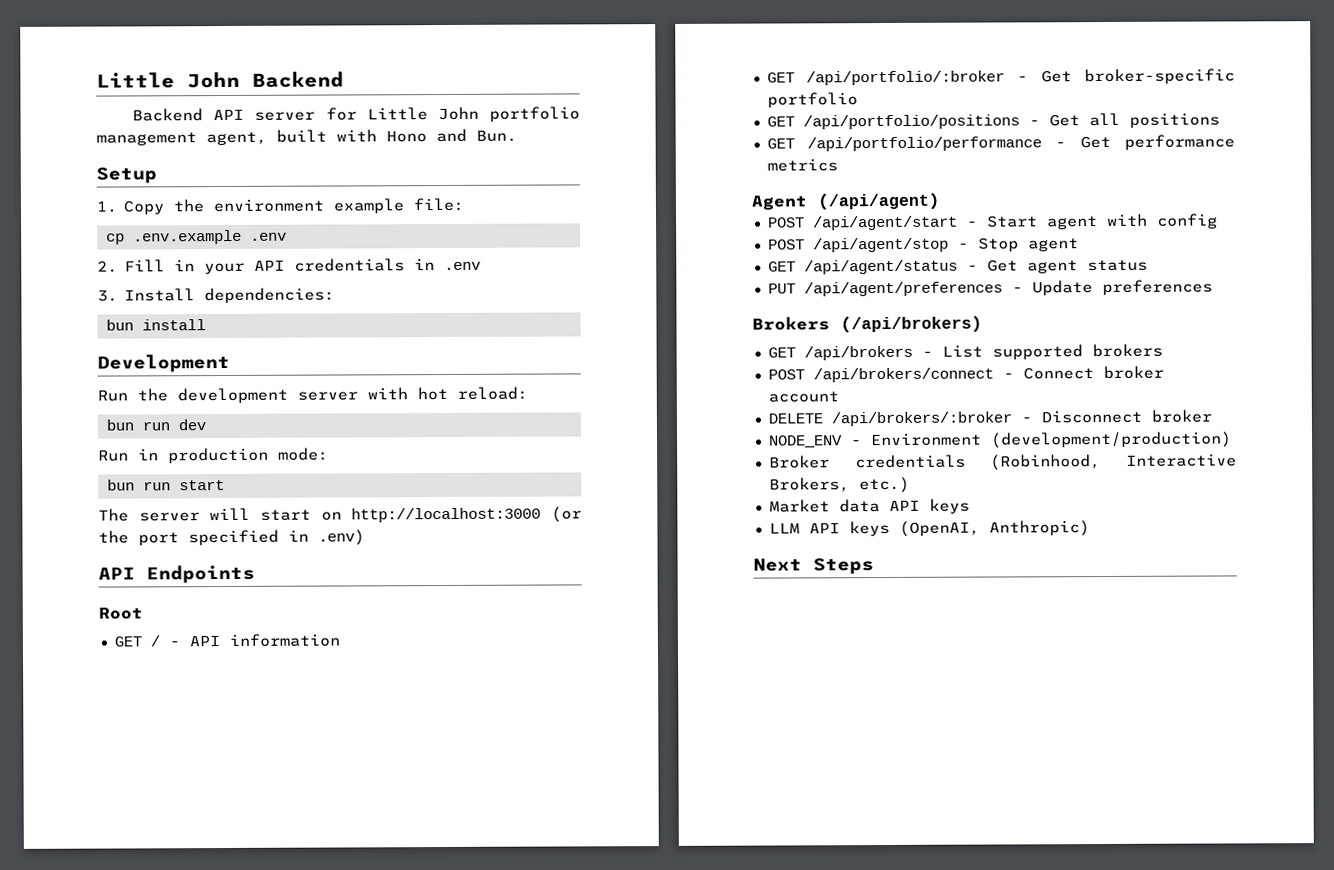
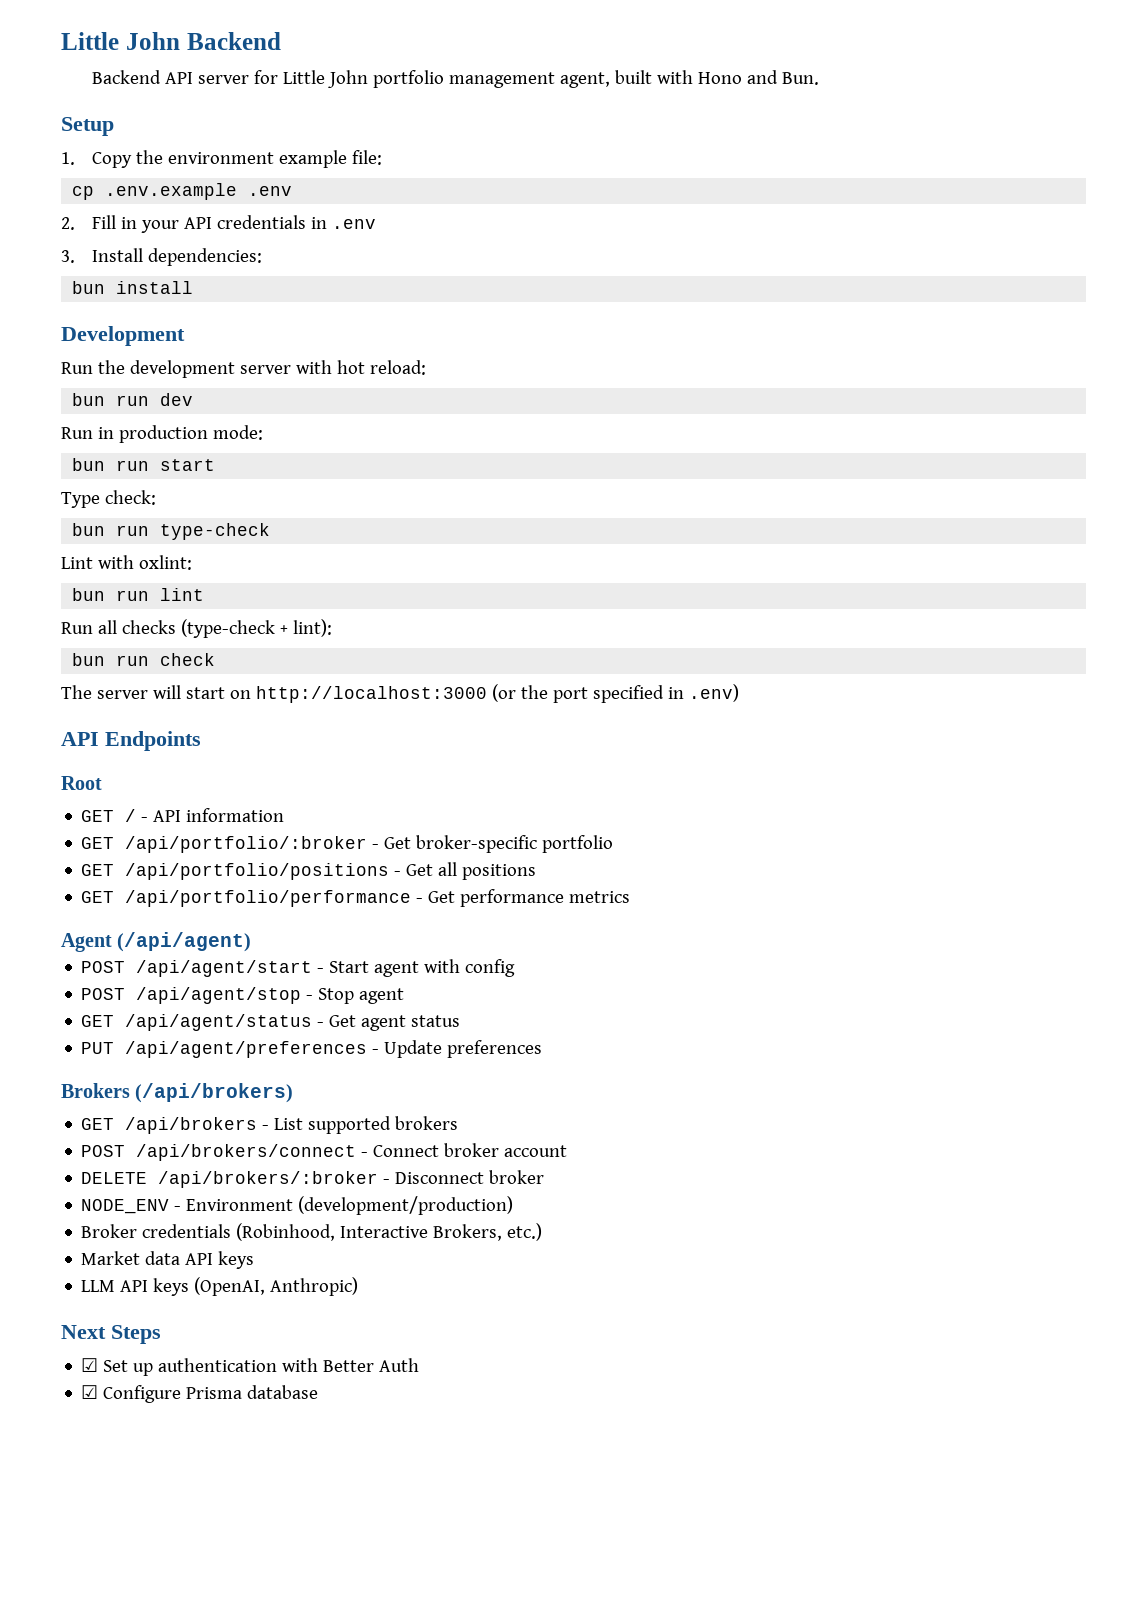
(225, 485) none -> [61,490,156,508] [72,523,271,540] [61,555,192,570] [72,588,205,601] [61,619,332,638] [72,653,216,666] // Type check: // bun run type-check // Lint with oxlint: // bun run lint // Run all checks (type-check + lint): // bun run check
(874, 566) none -> [81,1358,420,1376] [81,1385,319,1403] // ☑ Set up authentication with Better Auth // ☑ Configure Prisma database

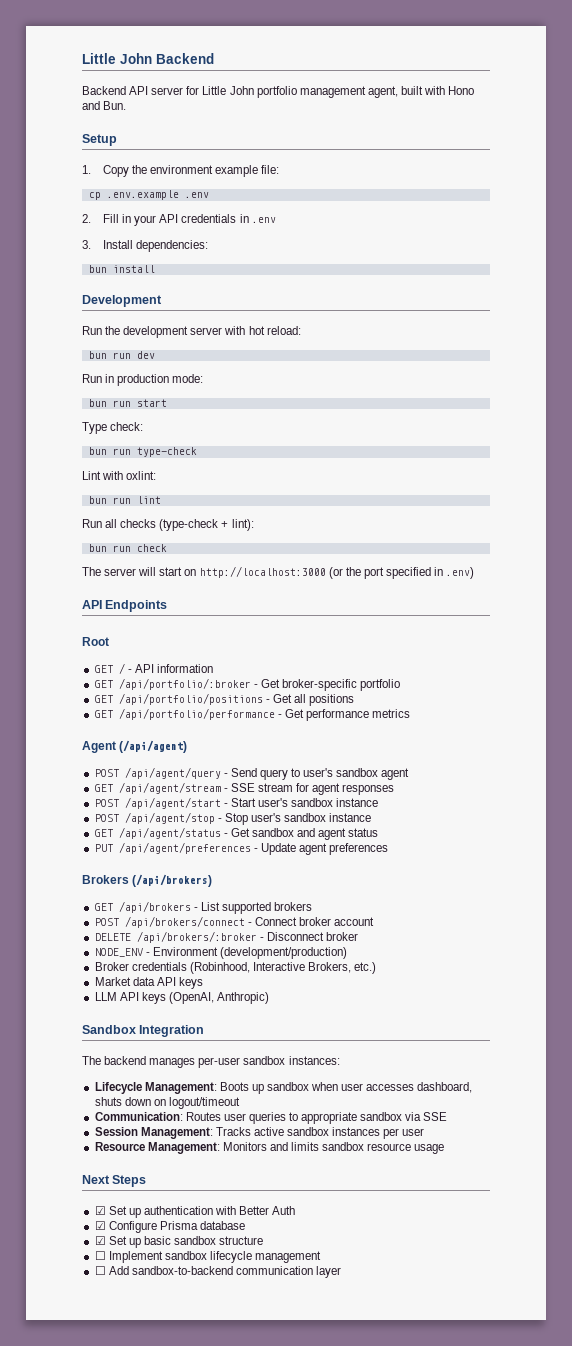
(252, 942) none -> [94,767,410,780] [94,782,395,795] // POST /api/agent/query - Send query to user's sandbox agent // GET /api/agent/stream - SSE stream for agent responses
[374,959,516,977] agent with config -> [257,798,379,807] user's sandbox instance
[359,988,405,1004] agent -> [250,813,372,822] user's sandbox instance
(357, 1021) none -> [251,828,316,837] sandbox and
(443, 1049) none -> [298,843,327,855] agent
(359, 1286) none -> [82,1025,205,1037] [82,1056,340,1068] [94,1082,473,1094] [94,1097,240,1109] [94,1112,448,1124] [94,1127,425,1139] [94,1142,445,1154] // Sandbox Integration // The backend manages per-user sandbox instances: // Lifecycle Management: Boots up sandbox when user accesses dashboard, shuts down on logout/timeout // Communication: Routes user queries to appropriate sandbox via SSE // Session Management: Tracks active sandbox instances per user // Resource Management: Monitors and limits sandbox resource usage
(319, 1392) none -> [94,1236,264,1248] [94,1251,322,1263] [94,1266,342,1278] // ☑ Set up basic sandbox structure // ☐ Implement sandbox lifecycle management // ☐ Add sandbox-to-backend communication layer

